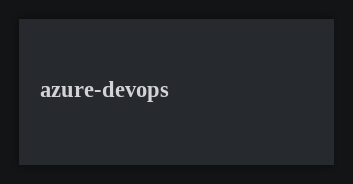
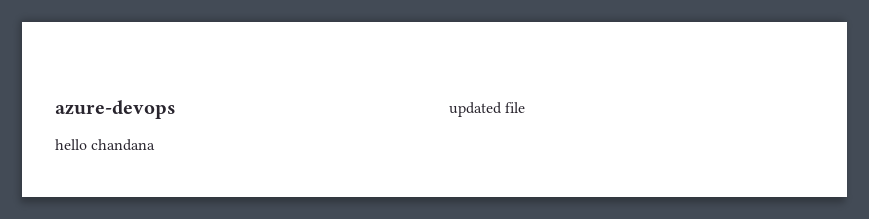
(169, 91) none -> [55,139,156,151] [449,102,526,117] // hello chandana // updated file

